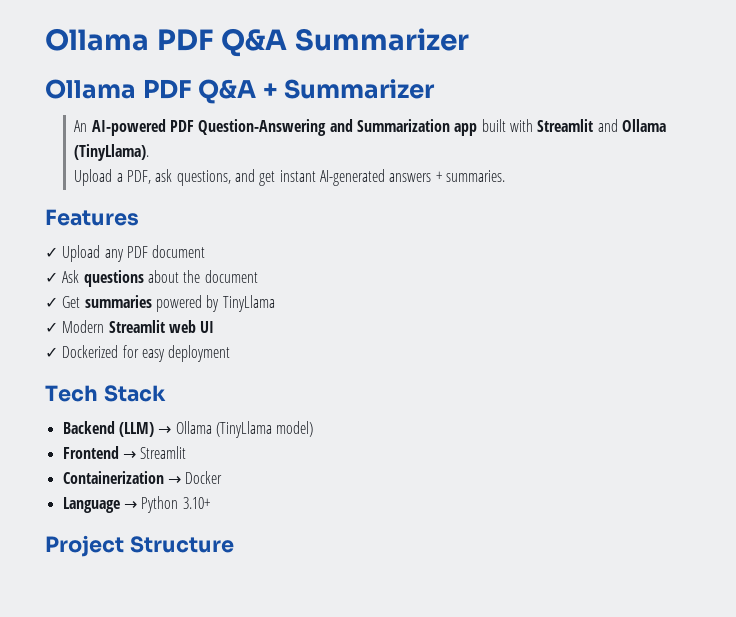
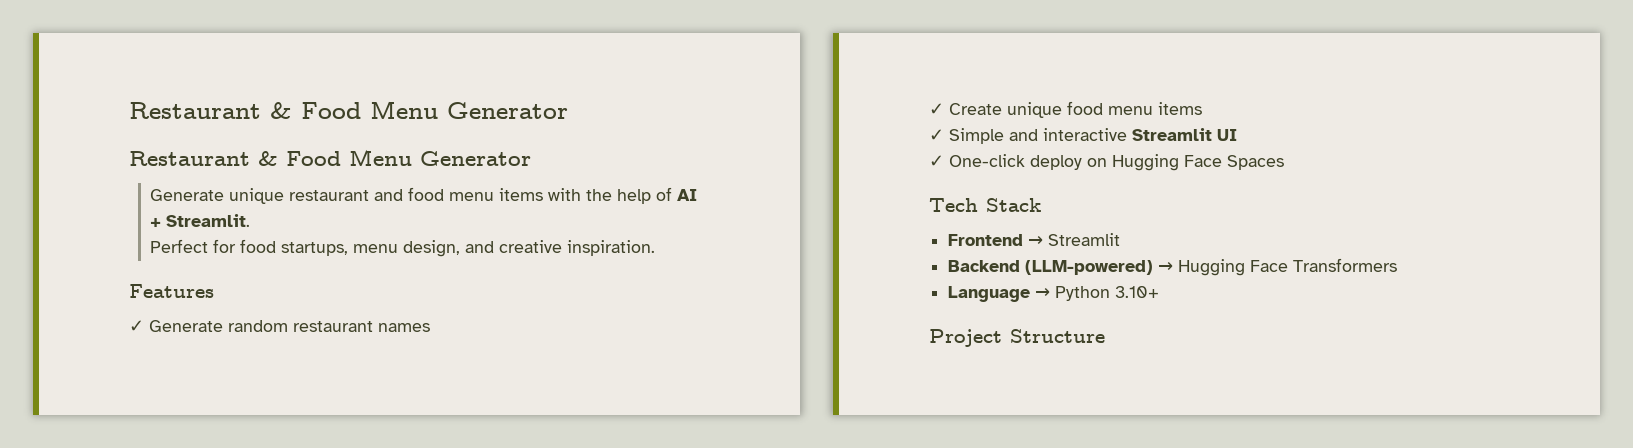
[45,28,469,57] [45,79,436,104] [74,119,666,136] [74,144,150,161] [74,169,505,186] [45,209,139,226] [45,245,206,262] [45,270,258,287] [45,295,275,312] [45,320,215,333] [45,345,231,362] [45,385,166,402] [62,421,314,438] [62,446,187,459] [62,471,223,484] Ollama PDF Q&A Summarizer // Ollama PDF Q&A + Summarizer // An AI-powered PDF Question-Answering and Summarization app built with Streamlit and Ollama (TinyLlama). // Upload a PDF, ask questions, and get instant AI-generated answers + summaries. // Features // ✓ Upload any PDF document // ✓ Ask questions about the document // ✓ Get summaries powered by TinyLlama // ✓ Modern Streamlit web UI // ✓ Dockerized for easy deployment // Tech Stack // Backend (LLM) → Ollama (TinyLlama model) // Frontend → Streamlit // Containerization → Docker -> [129,101,568,119] [129,149,531,166] [150,187,698,204] [150,214,251,227] [150,239,656,257] [129,284,214,298] [129,320,430,332] [929,101,1202,118] [929,128,1237,144] [929,154,1284,171] [929,198,1041,212] [948,233,1121,246] [948,258,1398,276] Restaurant & Food Menu Generator // Restaurant & Food Menu Generator // Generate unique restaurant and food menu items with the help of AI + Streamlit. // Perfect for food startups, menu design, and creative inspiration. // Features // ✓ Generate random restaurant names // ✓ Create unique food menu items // ✓ Simple and interactive Streamlit UI // ✓ One-click deploy on Hugging Face Spaces // Tech Stack // Frontend → Streamlit // Backend (LLM-powered) → Hugging Face Transformers

